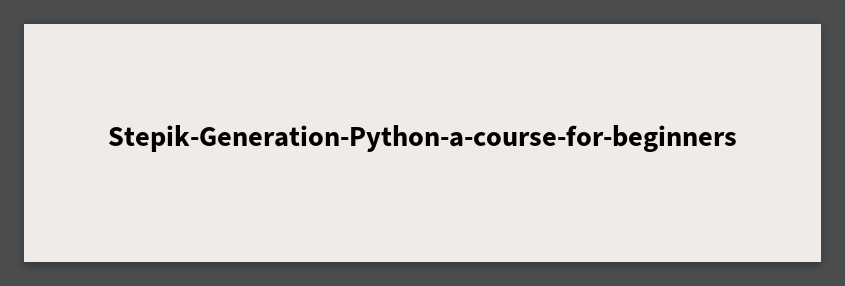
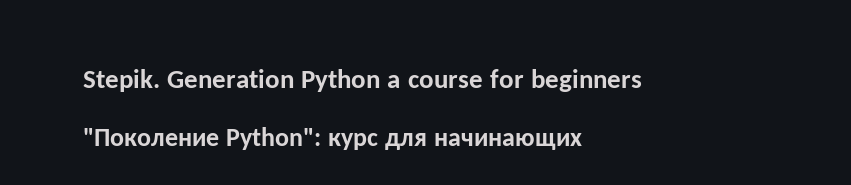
[108,125,737,152] Stepik-Generation-Python-a-course-for-beginners -> [83,69,642,92] [83,127,582,150] Stepik. Generation Python a course for beginners // "Поколение Python": курс для начинающих

